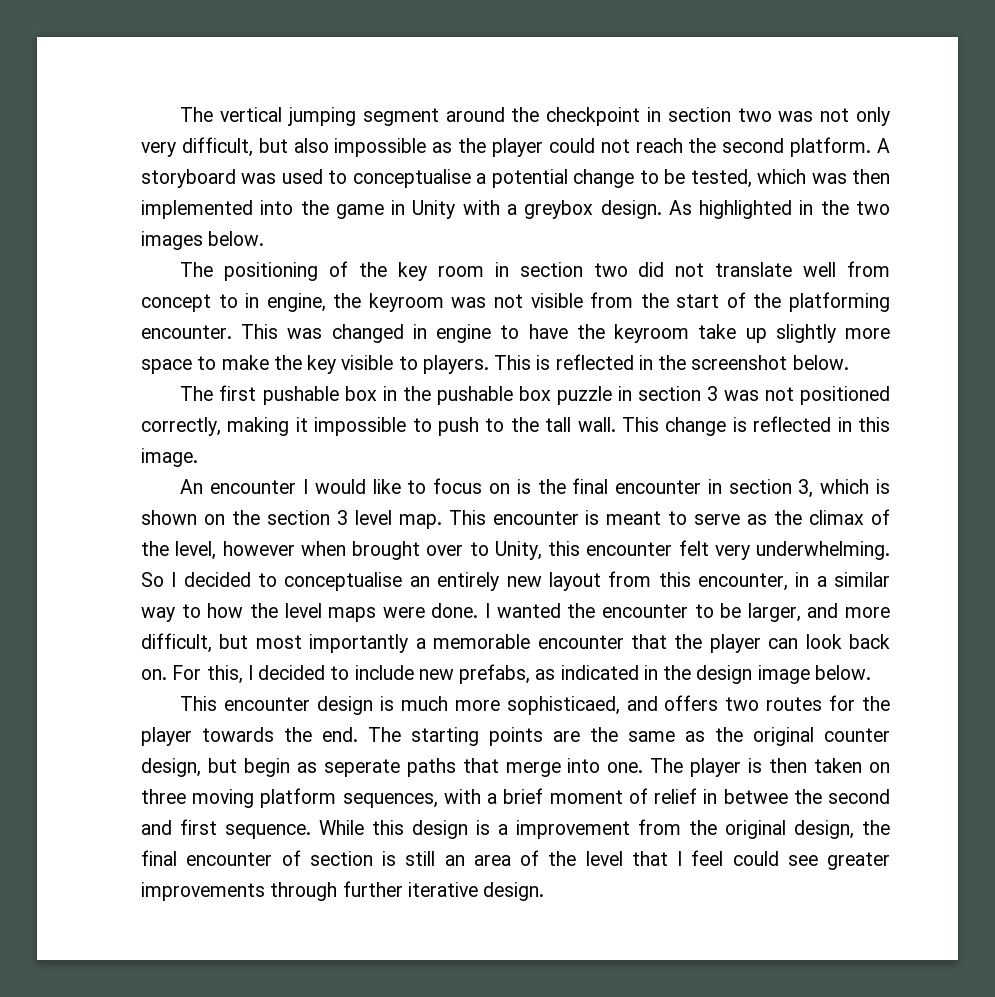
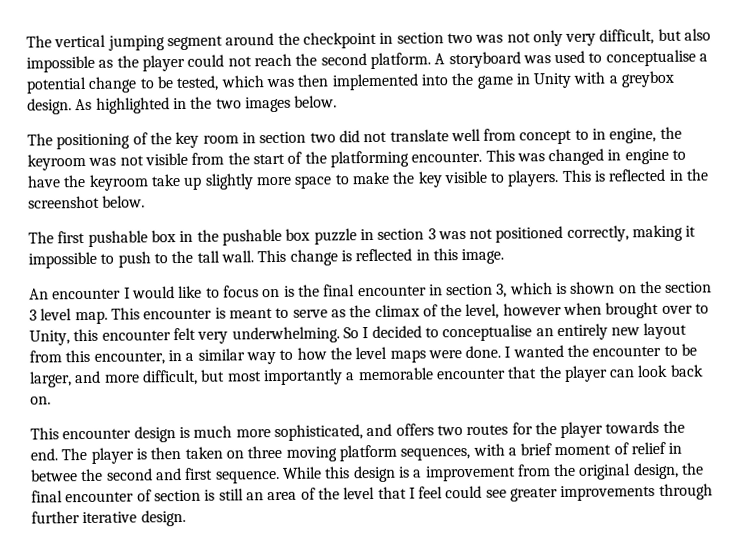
[172,664,871,684] For this, I decided to include new prefabs, as indicated in the design image below. -> (51, 400) none
[506,696,620,715] sophisticaed, -> [273,424,363,442] sophisticated,
[411,727,890,746] [141,758,684,777] starting points are the same as the original counter design, but begin as seperate paths that merge into one. The -> (88, 454) none

